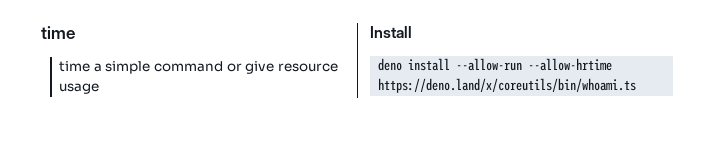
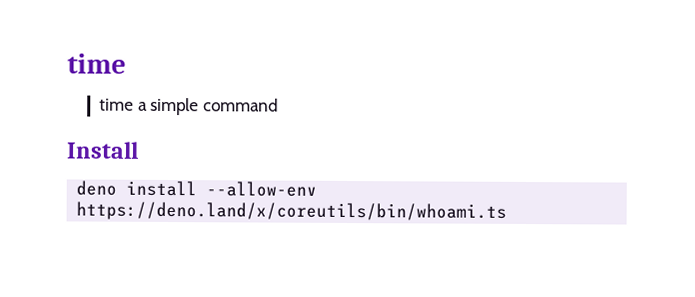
[226,61,338,74] [59,83,100,94] or give resource usage -> (279, 105) none
[456,58,613,71] --allow-run --allow-hrtime -> [206,181,318,197] --allow-env

